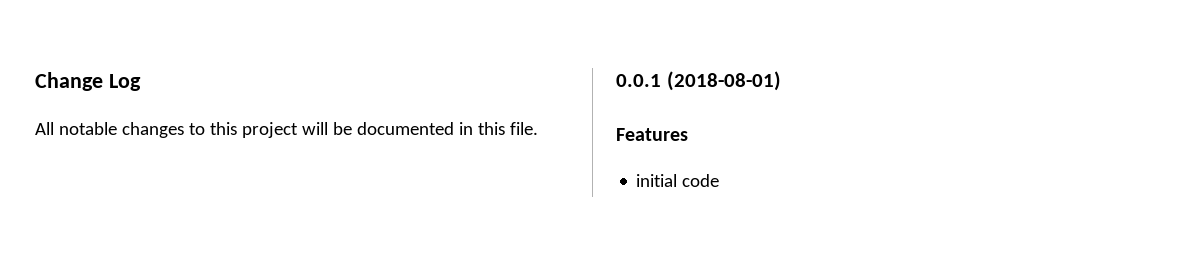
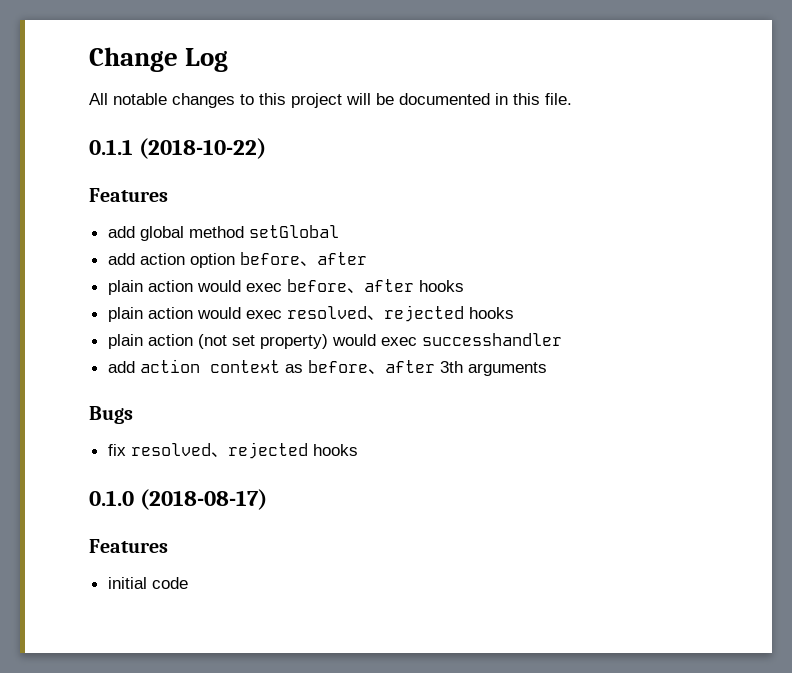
[616,71,781,91] 0.0.1 (2018-08-01) -> [89,138,267,159] [89,188,168,202] [107,225,339,241] [107,252,367,268] [107,279,464,295] [107,305,514,322] [107,333,562,349] [107,359,547,376] [89,406,133,424] [107,442,358,459] [89,489,268,510] 0.1.1 (2018-10-22) // Features // add global method setGlobal // add action option before、after // plain action would exec before、after hooks // plain action would exec resolved、rejected hooks // plain action (not set property) would exec successhandler // add action context as before、after 3th arguments // Bugs // fix resolved、rejected hooks // 0.1.0 (2018-08-17)

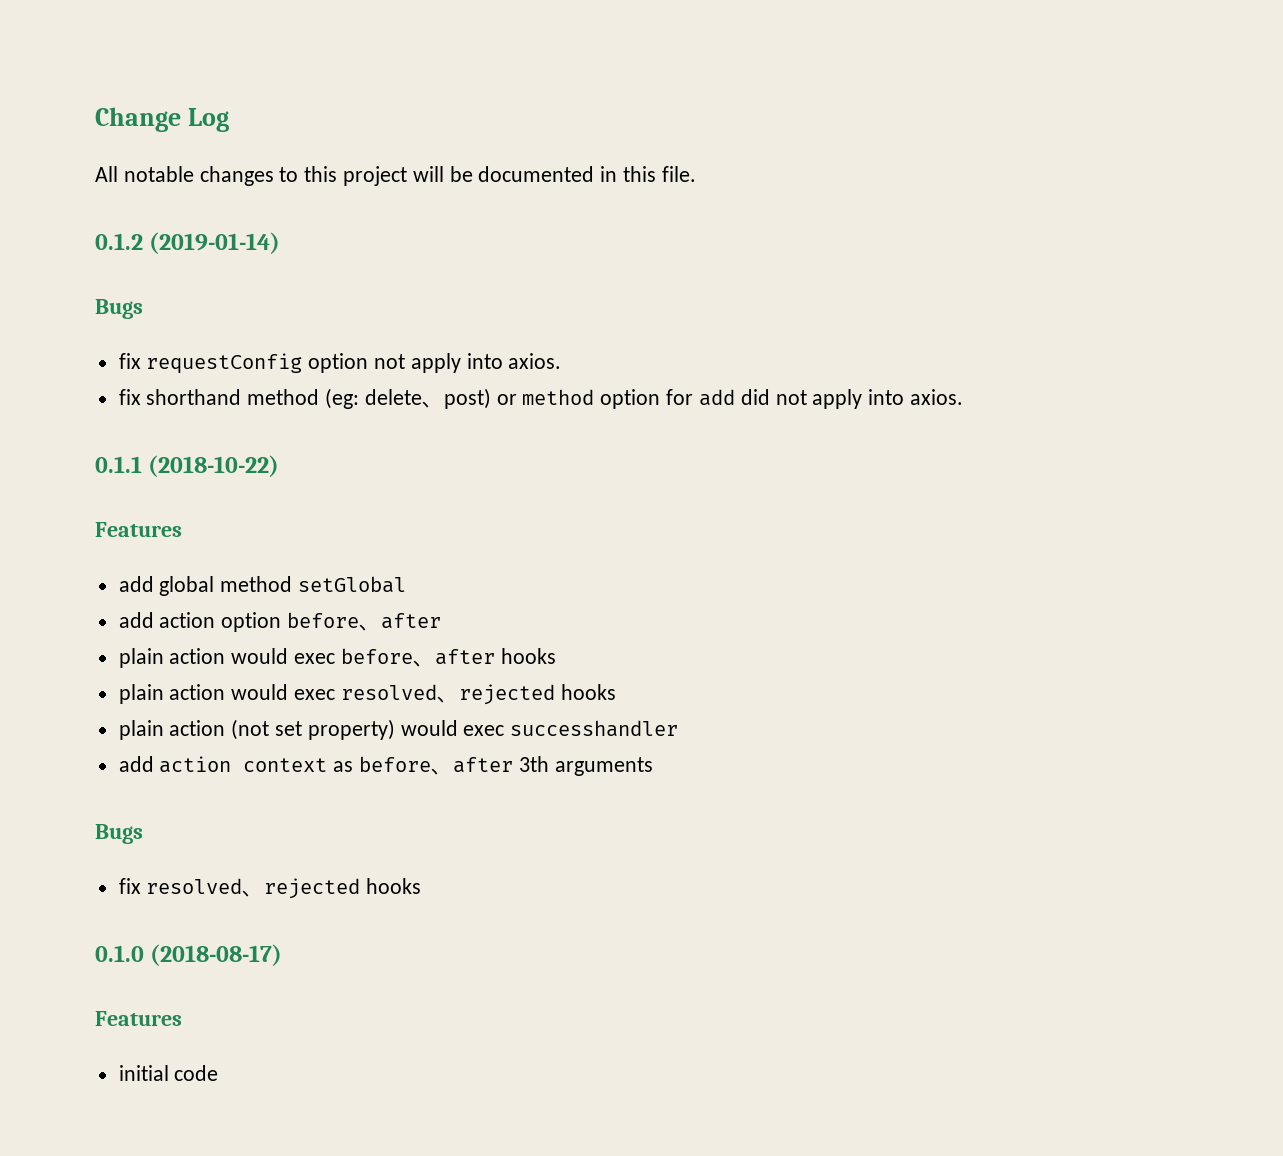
(572, 99) none -> [95,232,281,254] [95,299,143,319] [118,353,562,374] [118,388,963,409] // 0.1.2 (2019-01-14) // Bugs // fix requestConfig option not apply into axios. // fix shorthand method (eg: delete、post) or method option for add did not apply into axios.

